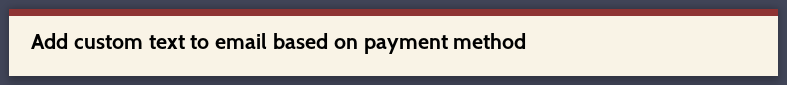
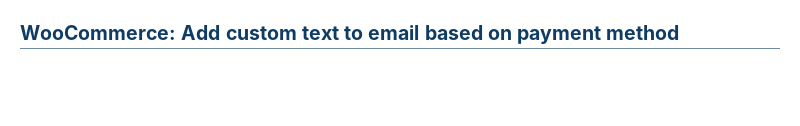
(31, 41) none -> [20,25,176,40] WooCommerce:

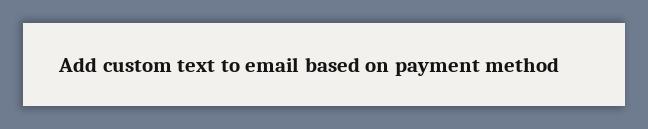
[20,25,176,40] WooCommerce: -> (58, 64) none

